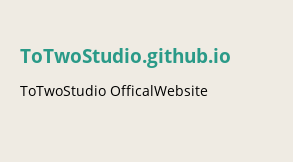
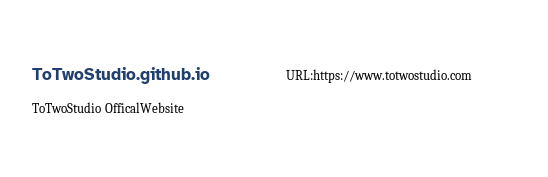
(208, 90) none -> [286,69,472,83] URL:https://www.totwostudio.com

